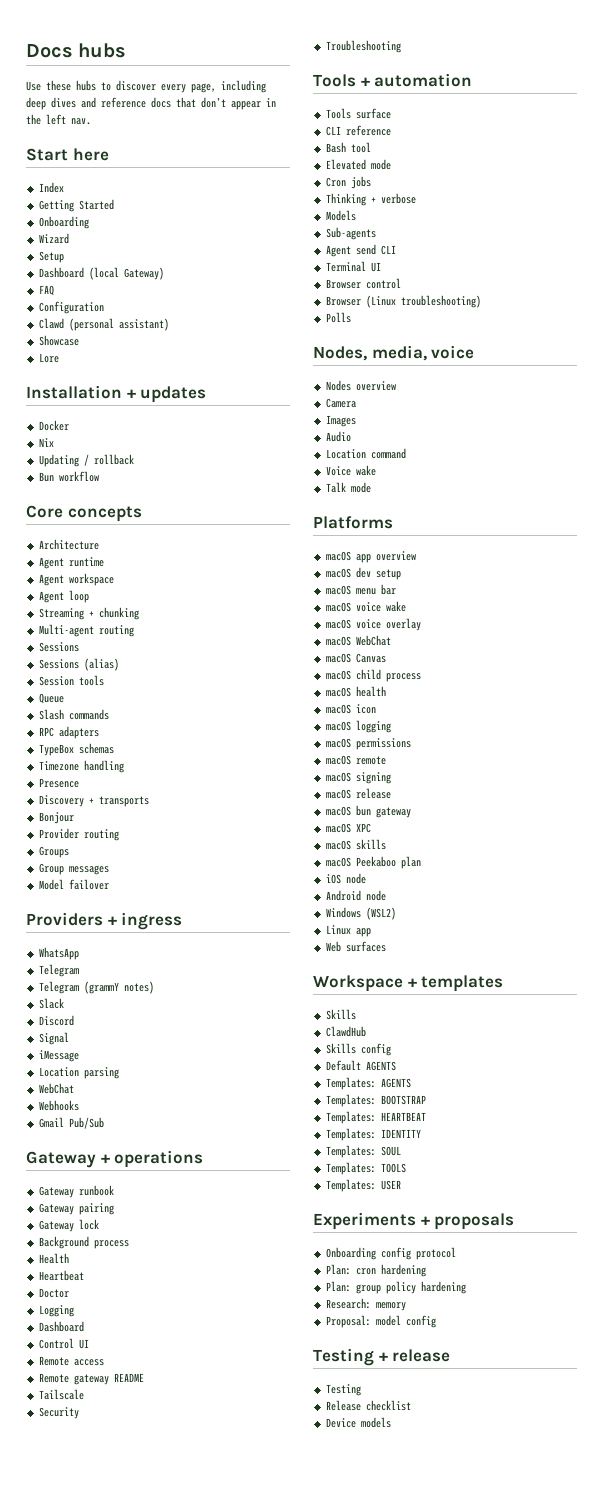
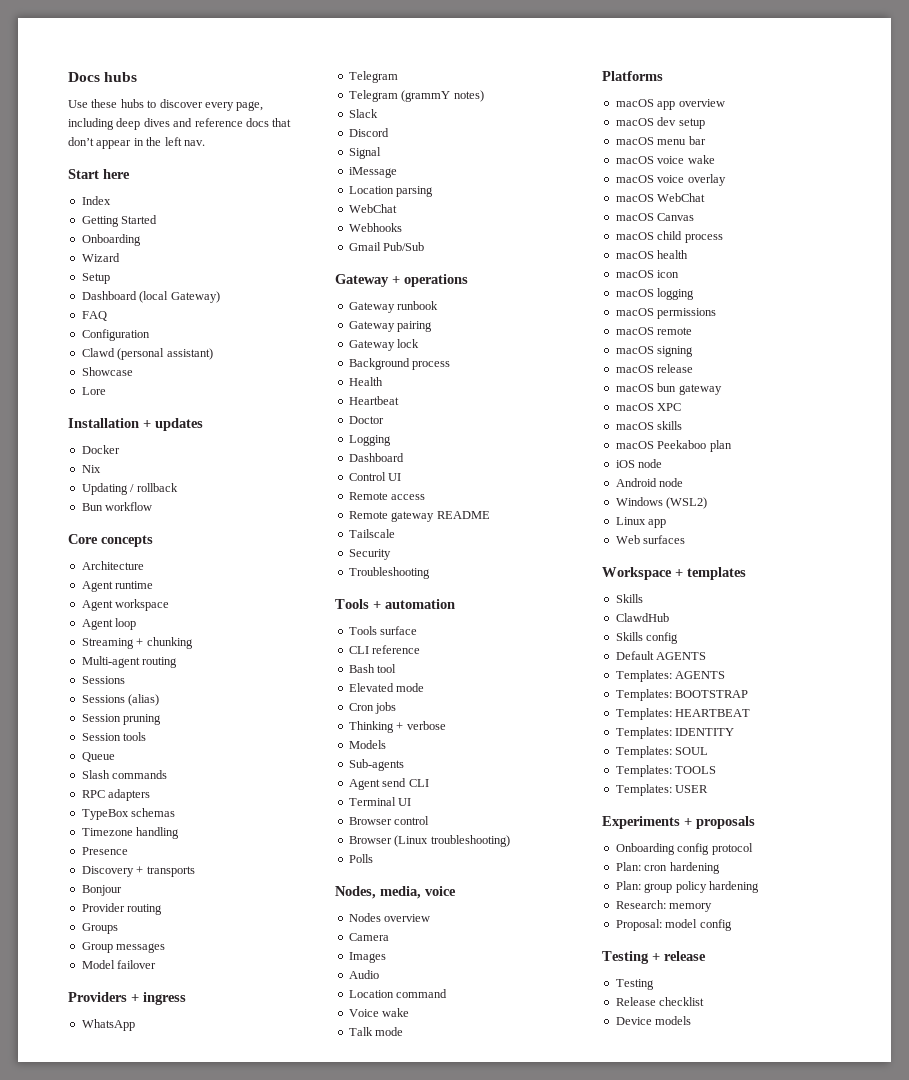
(119, 664) none -> [81,714,162,725] // Session pruning

